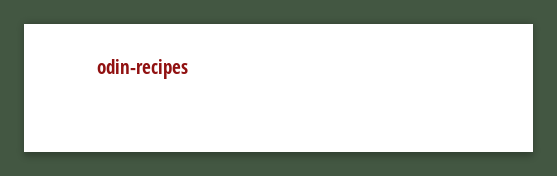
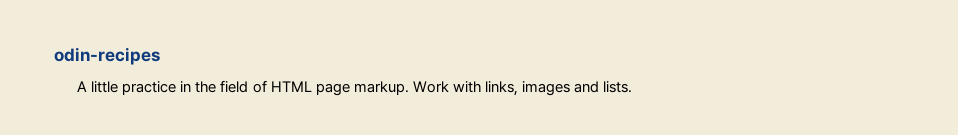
(188, 69) none -> [77,80,632,96] // A little practice in the field of HTML page markup. Work with links, images and lists.

